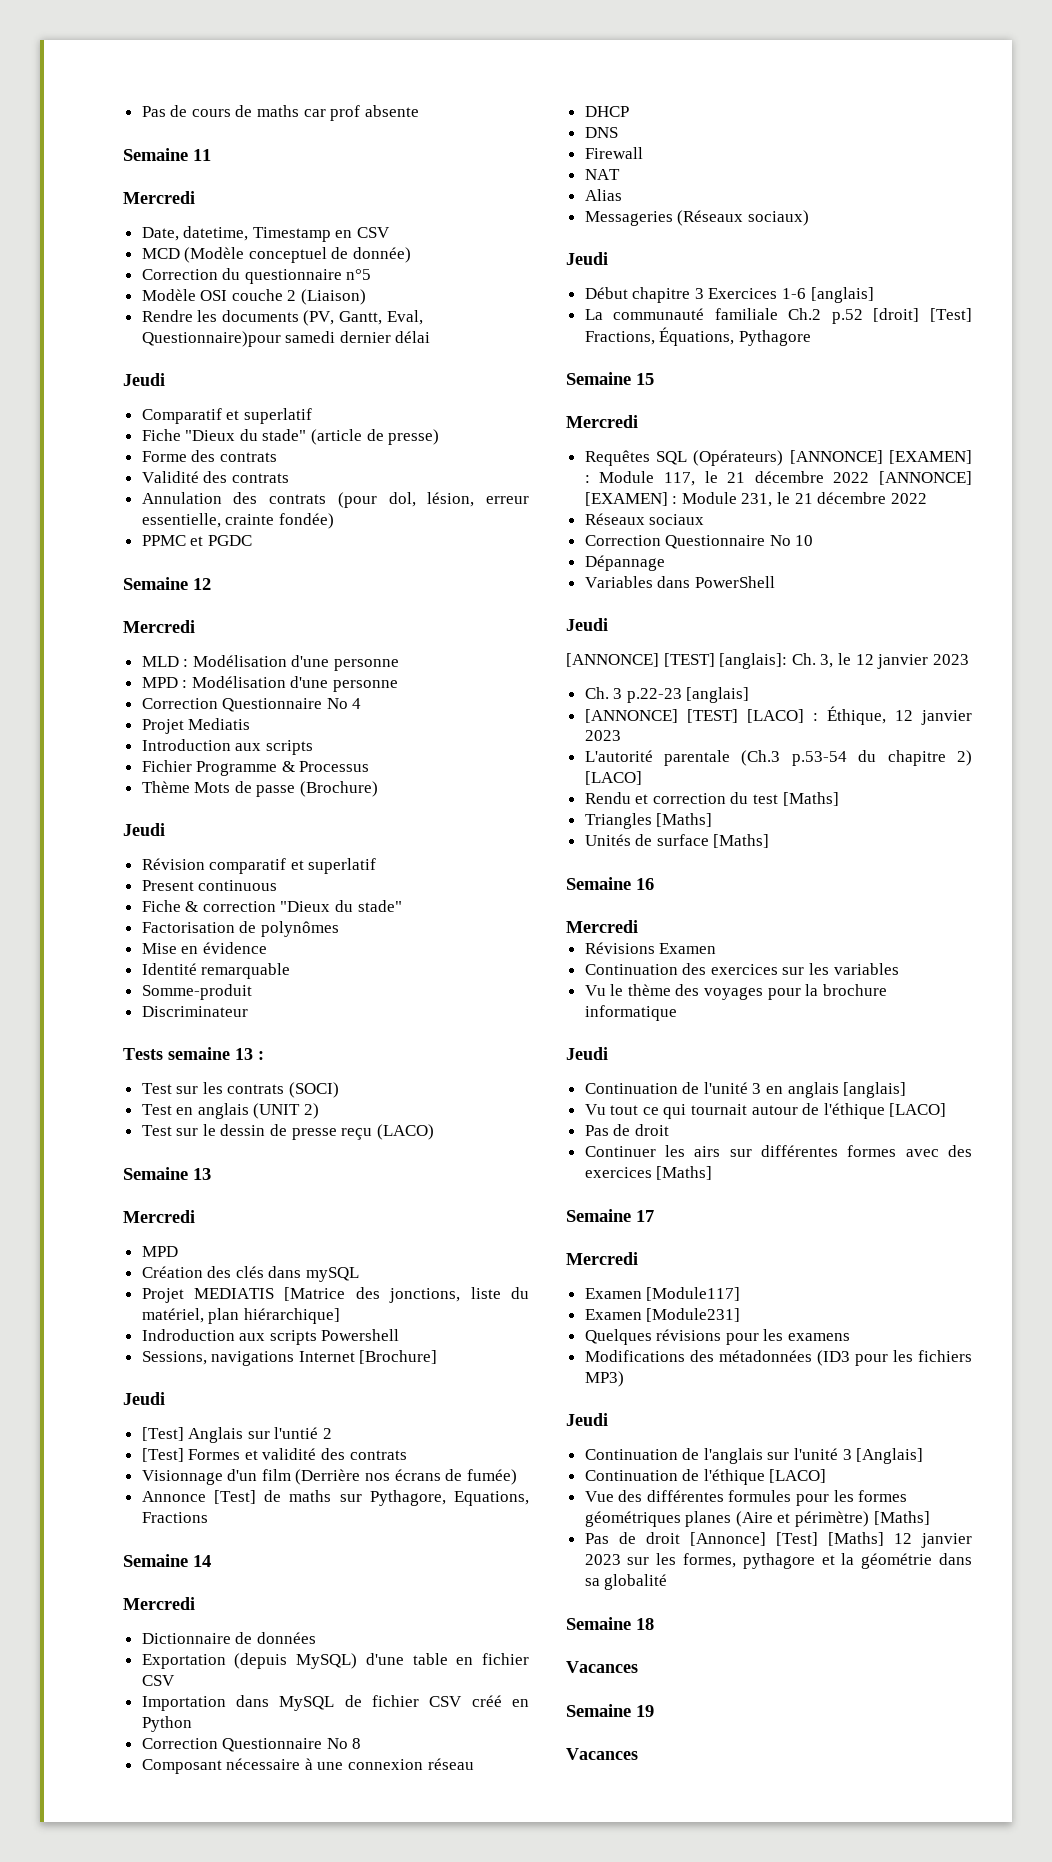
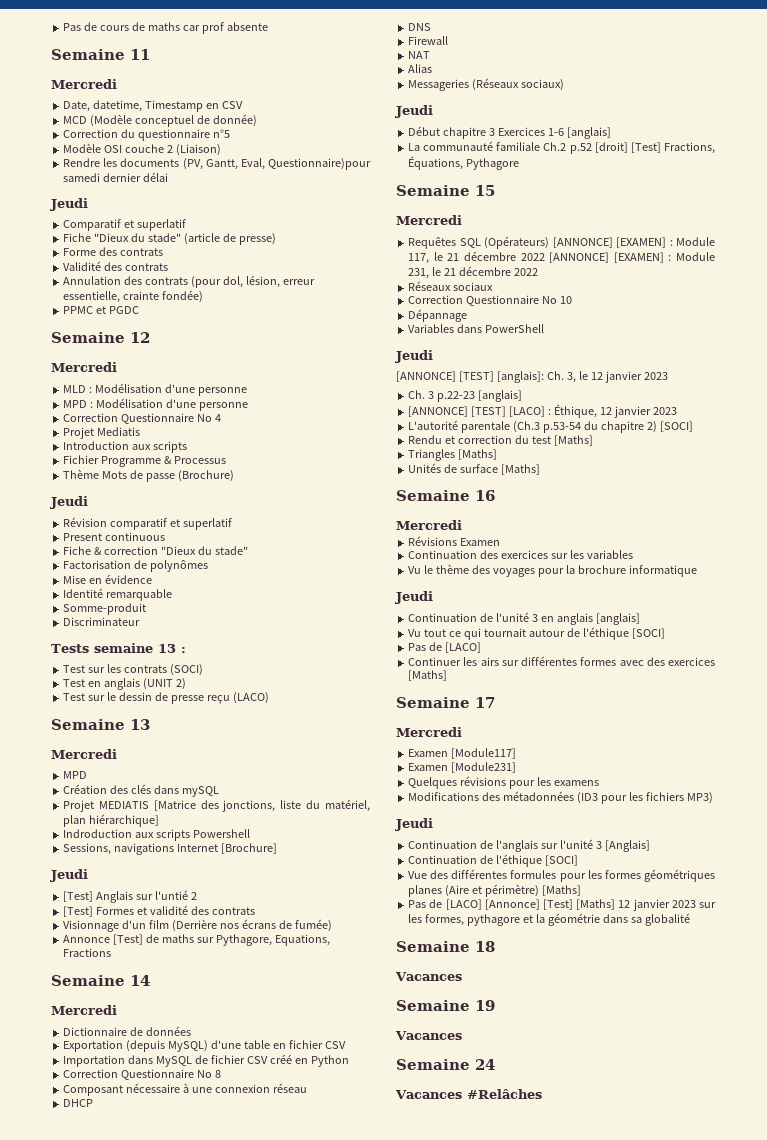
[584,771,642,785] [LACO] -> [659,421,693,432] [SOCI]
[889,1103,947,1117] [584,1124,669,1136] [LACO] // Pas de droit -> [631,628,665,639] [408,642,482,653] [SOCI] // Pas de [LACO]
[769,1469,827,1483] [LACO] -> [545,855,579,866] [SOCI]
[645,1532,680,1544] droit -> [445,899,482,910] [LACO]
(638, 1754) none -> [396,1059,495,1070] [395,1089,542,1099] // Semaine 24 // Vacances #Relâches

